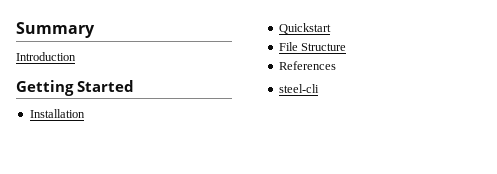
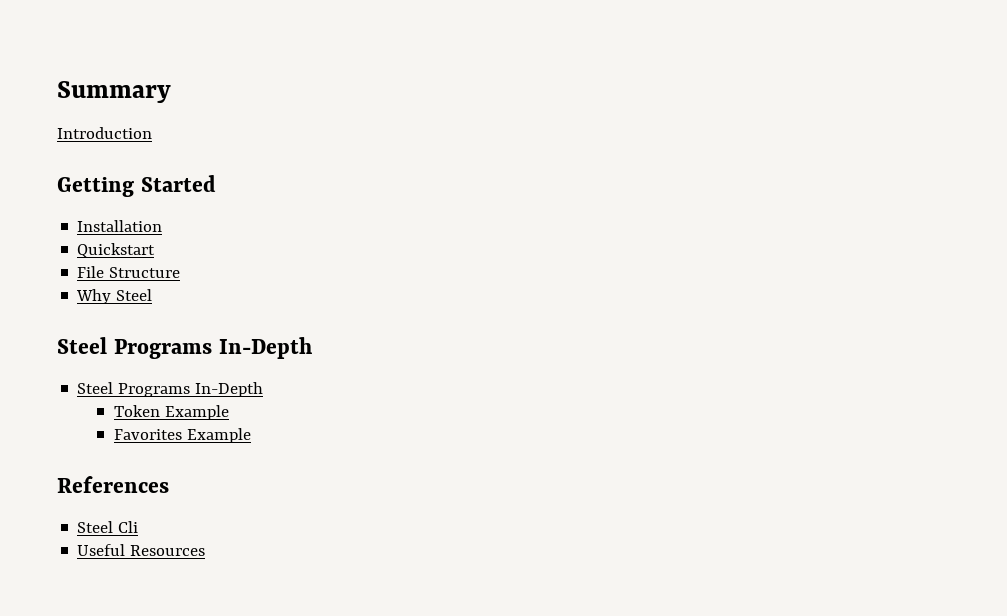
[278,61,336,70] [278,84,319,93] References // steel-cli -> [76,289,153,304] [57,337,312,359] [77,382,264,397] [113,405,229,420] [113,428,251,443] [57,476,169,493] [77,521,139,533] [77,544,206,556] Why Steel // Steel Programs In-Depth // Steel Programs In-Depth // Token Example // Favorites Example // References // Steel Cli // Useful Resources

